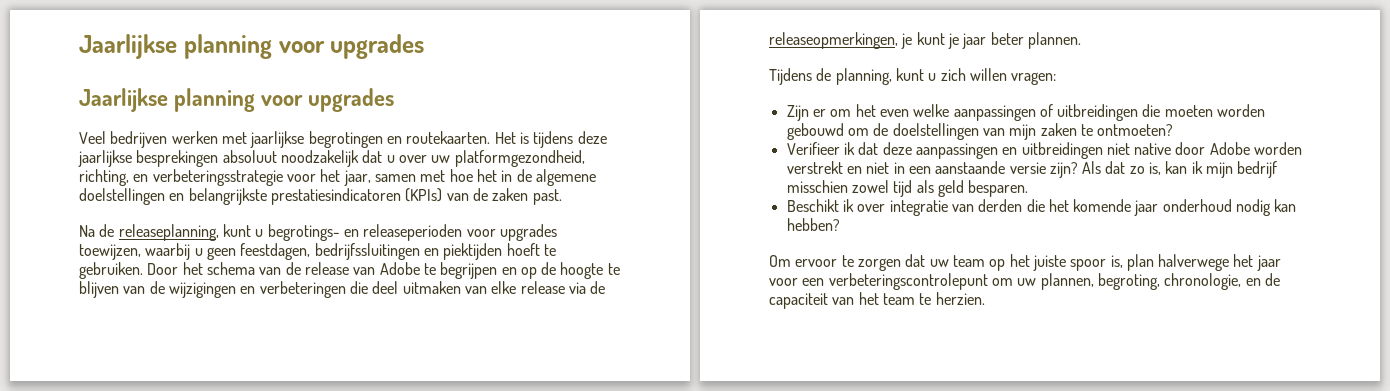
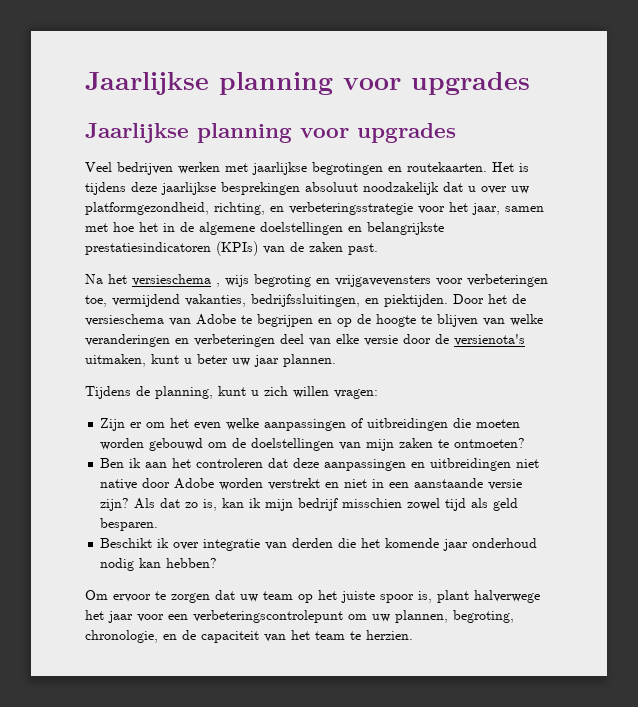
[99,224,557,241] [79,243,556,260] [79,262,349,279] de releaseplanning, kunt u begrotings- en releaseperioden voor upgrades toewijzen, waarbij u geen feestdagen, bedrijfssluitingen en piektijden hoeft te gebruiken. Door het schema van de release -> [108,274,548,287] [85,294,526,307] [85,314,164,326] het versieschema , wijs begroting en vrijgavevensters voor verbeteringen toe, vermijdend vakanties, bedrijfssluitingen, en piektijden. Door het de versieschema
[149,281,606,298] [769,32,1024,49] de wijzigingen en verbeteringen die deel uitmaken van elke release via de releaseopmerkingen, je kunt je jaar beter -> [510,314,543,326] [85,334,525,347] [85,354,279,367] welke veranderingen en verbeteringen deel van elke versie door de versienota's uitmaken, kunt u beter uw jaar
[786,142,855,155] Verifieer ik -> [100,458,264,468] Ben ik aan het controleren
[1126,254,1154,271] plan -> [437,590,469,603] plant

